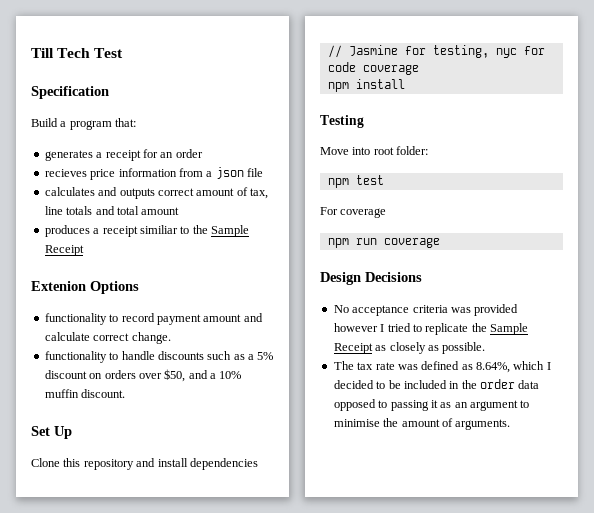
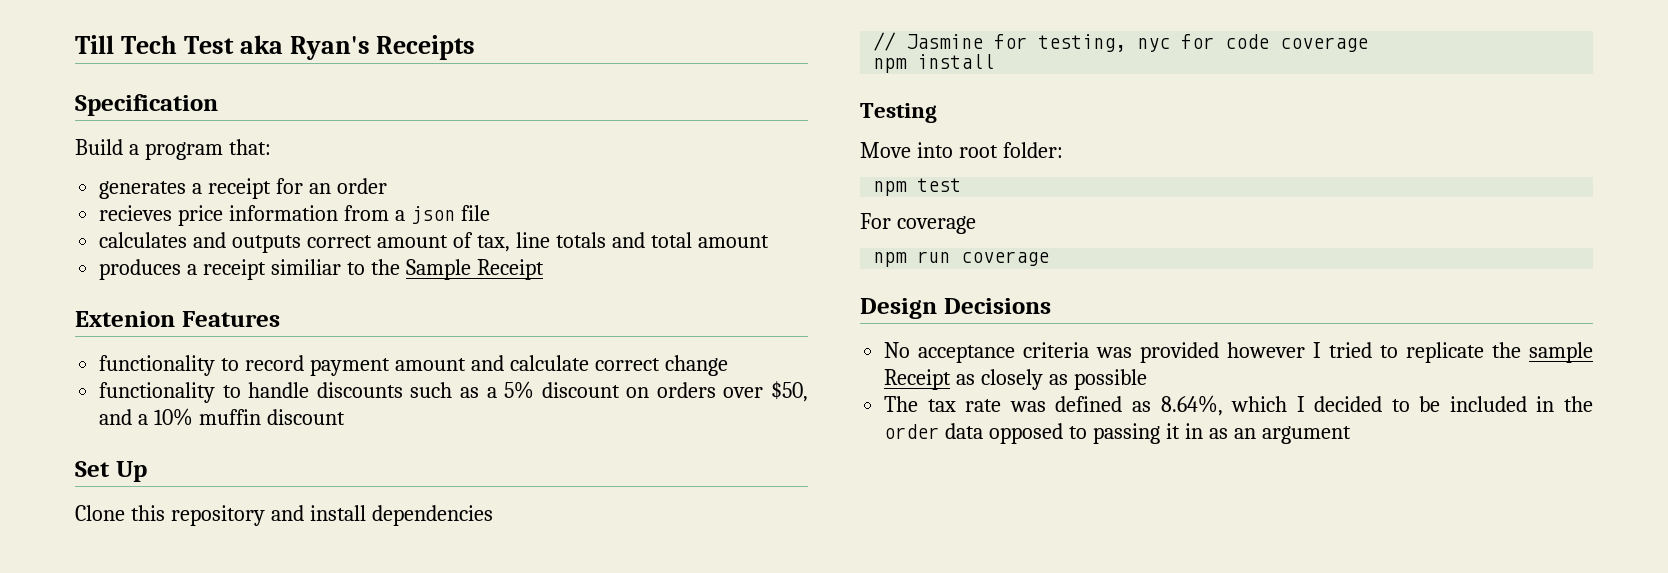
(124, 53) none -> [239,35,476,60] aka Ryan's Receipts
[90,281,139,294] Options -> [181,311,280,327] Features
[131,332,171,344] change. -> [664,355,728,376] change
[81,389,126,398] discount. -> [266,409,345,425] discount
[490,323,528,335] Sample -> [1529,342,1593,363] sample
[442,342,486,354] possible. -> [1073,369,1147,390] possible
(438, 404) none -> [1184,423,1203,439] in
[520,400,530,408] [333,418,511,430] to minimise the amount of arguments. -> (1351, 435) none

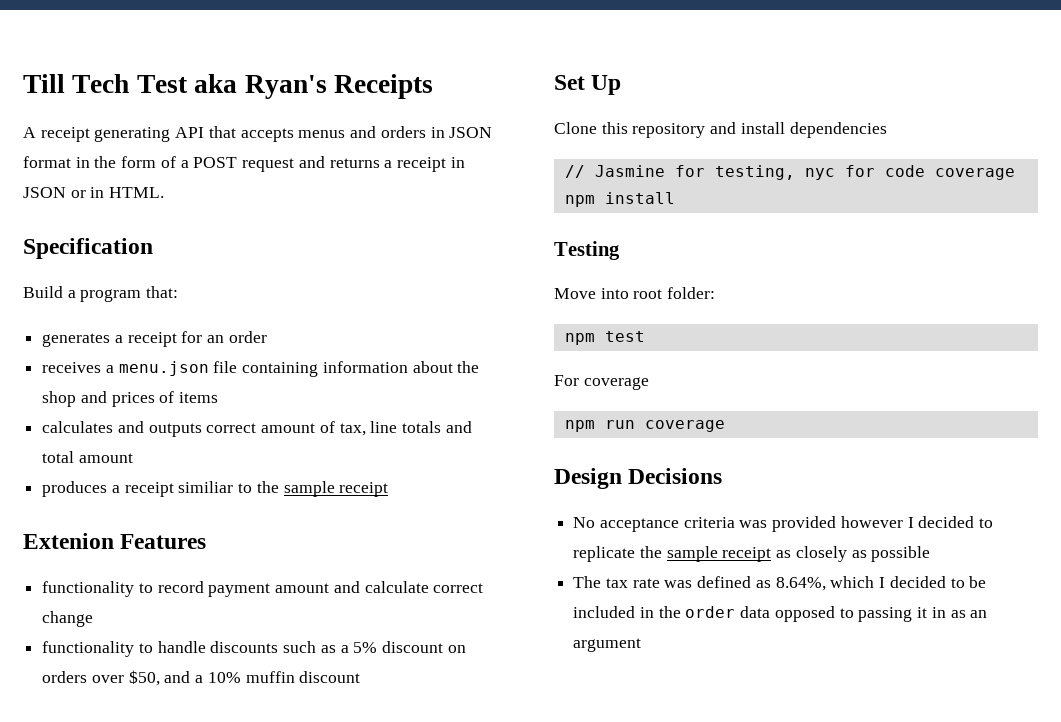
(476, 47) none -> [23,126,493,142] [23,156,465,172] [23,187,165,198] // A receipt generating API that accepts menus and orders in JSON format in the form of a POST request and returns a receipt in JSON or in HTML.
[99,205,490,226] recieves price information from a json file -> [42,361,480,377] [42,391,219,407] receives a menu.json file containing information about the shop and prices of items
[405,259,544,280] Sample Receipt -> [283,481,389,497] sample receipt
[1329,342,1373,358] tried -> [918,516,975,528] decided
[884,369,952,390] Receipt -> [722,547,772,562] receipt

